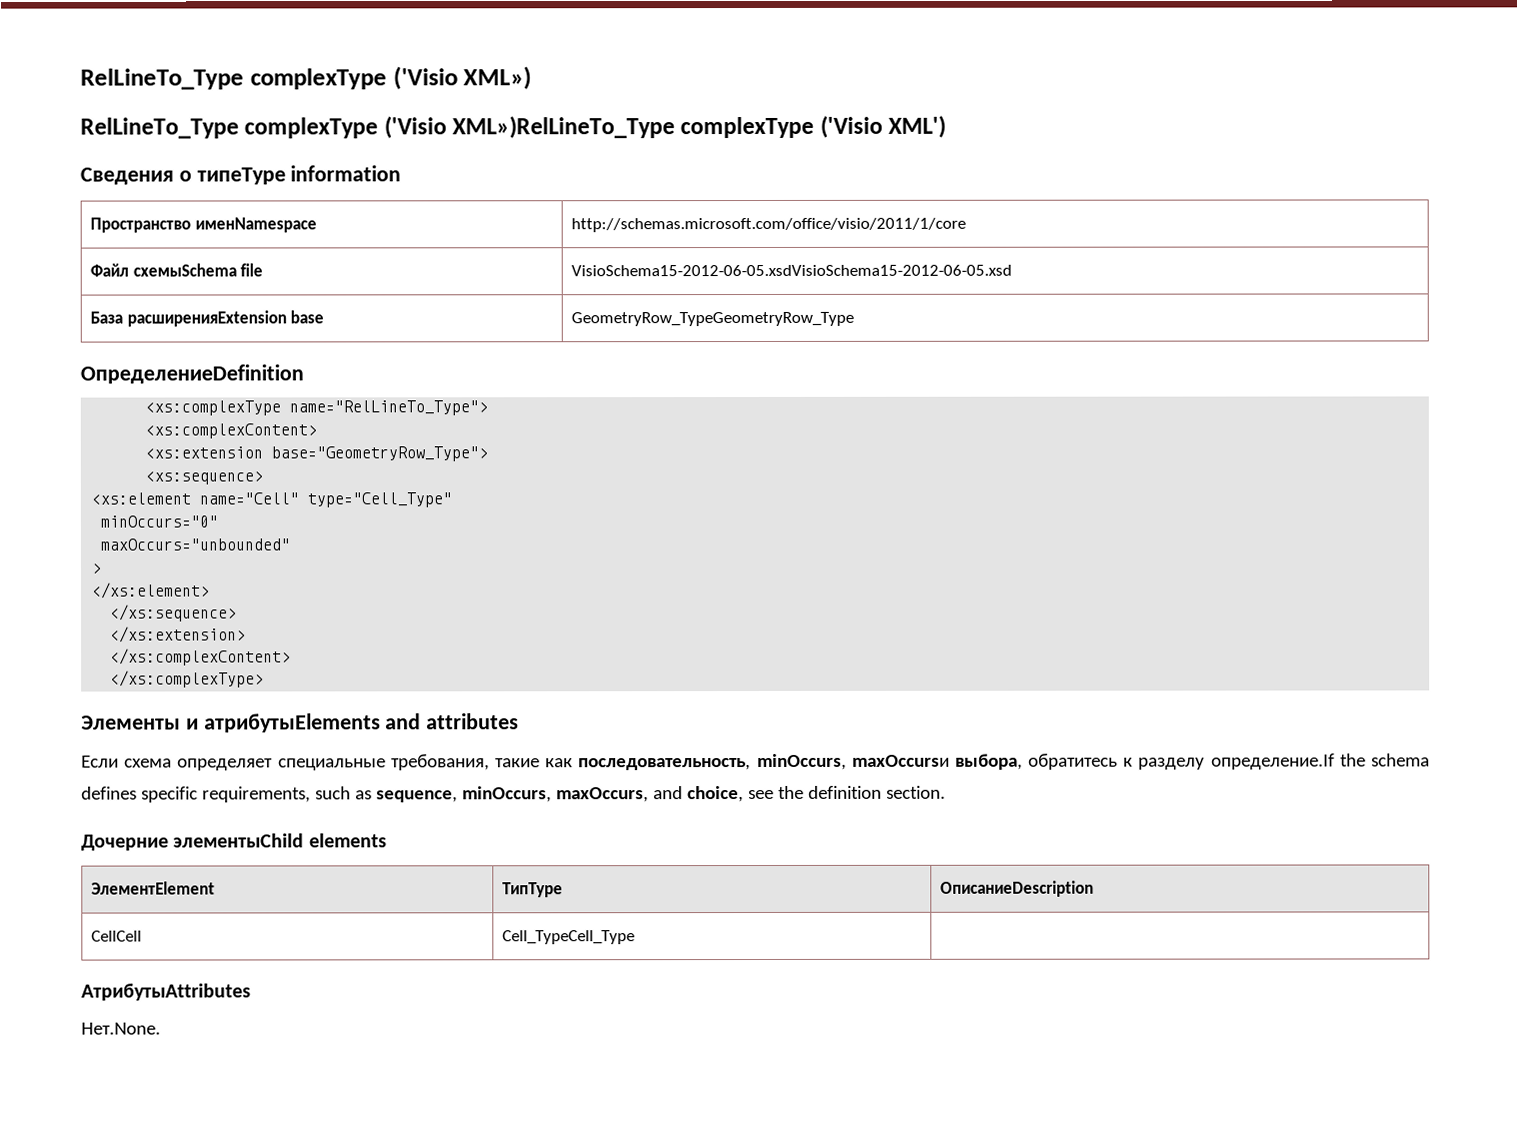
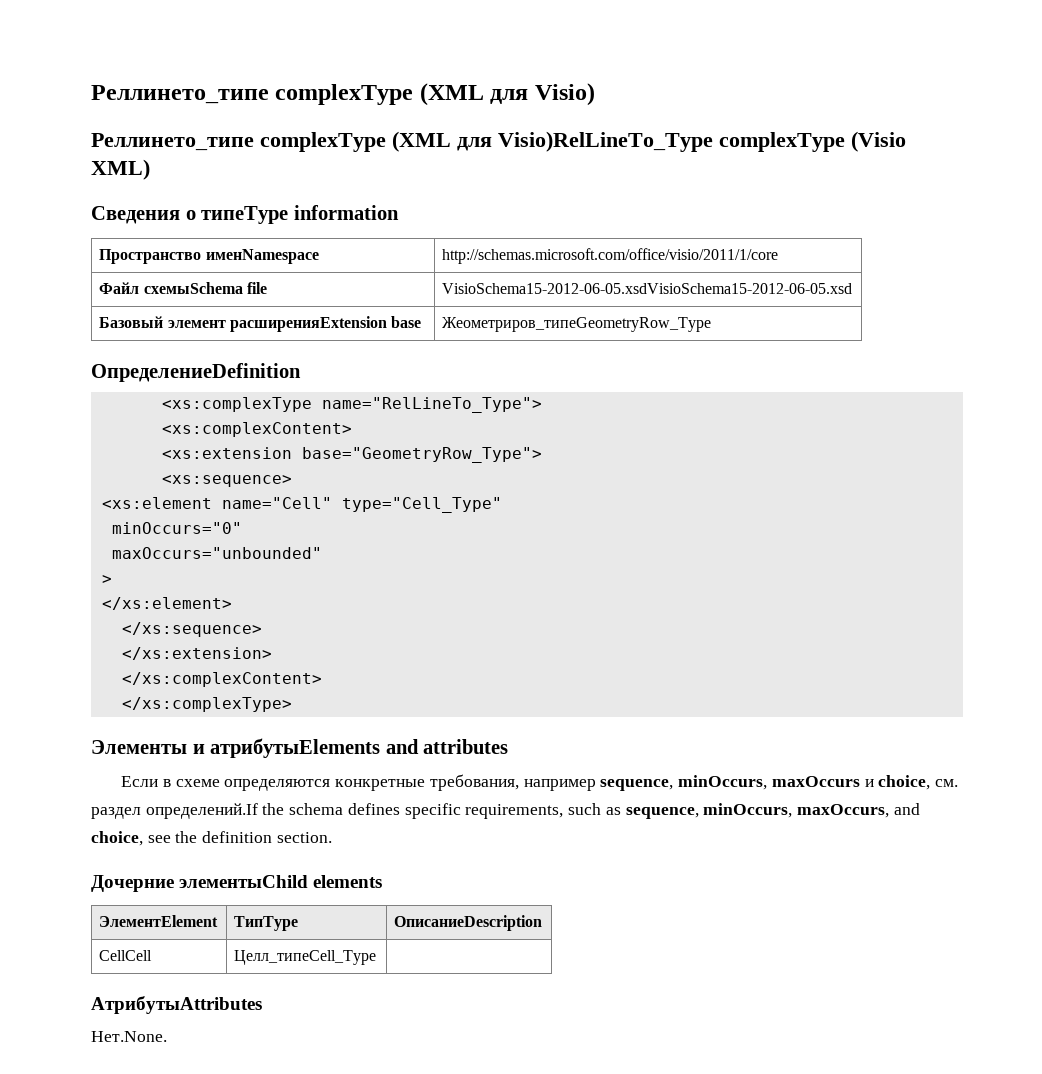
[80,66,533,90] [80,115,947,139] RelLineTo_Type complexType ('Visio XML») // RelLineTo_Type complexType ('Visio XML»)RelLineTo_Type complexType ('Visio XML') -> [91,83,595,106] [91,131,906,152] [91,159,150,180] Реллинето_типе complexType (XML для Visio) // Реллинето_типе complexType (XML для Visio)RelLineTo_Type complexType (Visio XML)
[90,311,124,324] База -> [99,316,226,328] Базовый элемент
[571,311,855,327] GeometryRow_TypeGeometryRow_Type -> [442,317,712,332] Жеометриров_типеGeometryRow_Type
[124,753,1335,771] схема определяет специальные требования, такие как последовательность, minOccurs, maxOccursи выбора, обратитесь к разделу определение.If -> [163,774,959,791] [91,803,258,819] в схеме определяются конкретные требования, например sequence, minOccurs, maxOccurs и choice, см. раздел определений.If
[502,930,636,945] Cell_TypeCell_Type -> [234,950,377,965] Целл_типеCell_Type

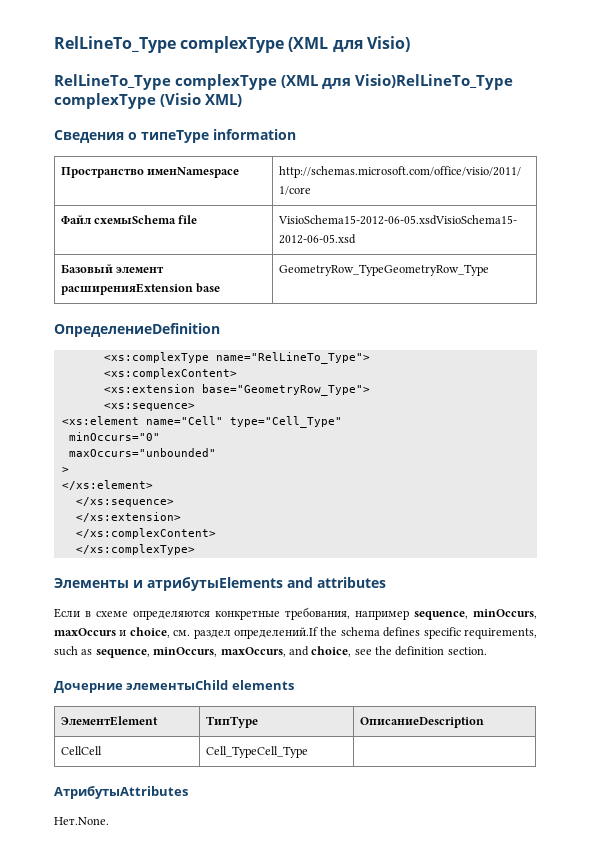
[91,85,269,104] Реллинето_типе -> [54,36,176,53] RelLineTo_Type
[91,133,254,151] Реллинето_типе -> [54,74,171,90] RelLineTo_Type
[442,317,712,332] Жеометриров_типеGeometryRow_Type -> [278,264,489,276] GeometryRow_TypeGeometryRow_Type
[234,950,377,965] Целл_типеCell_Type -> [205,746,308,758] Cell_TypeCell_Type

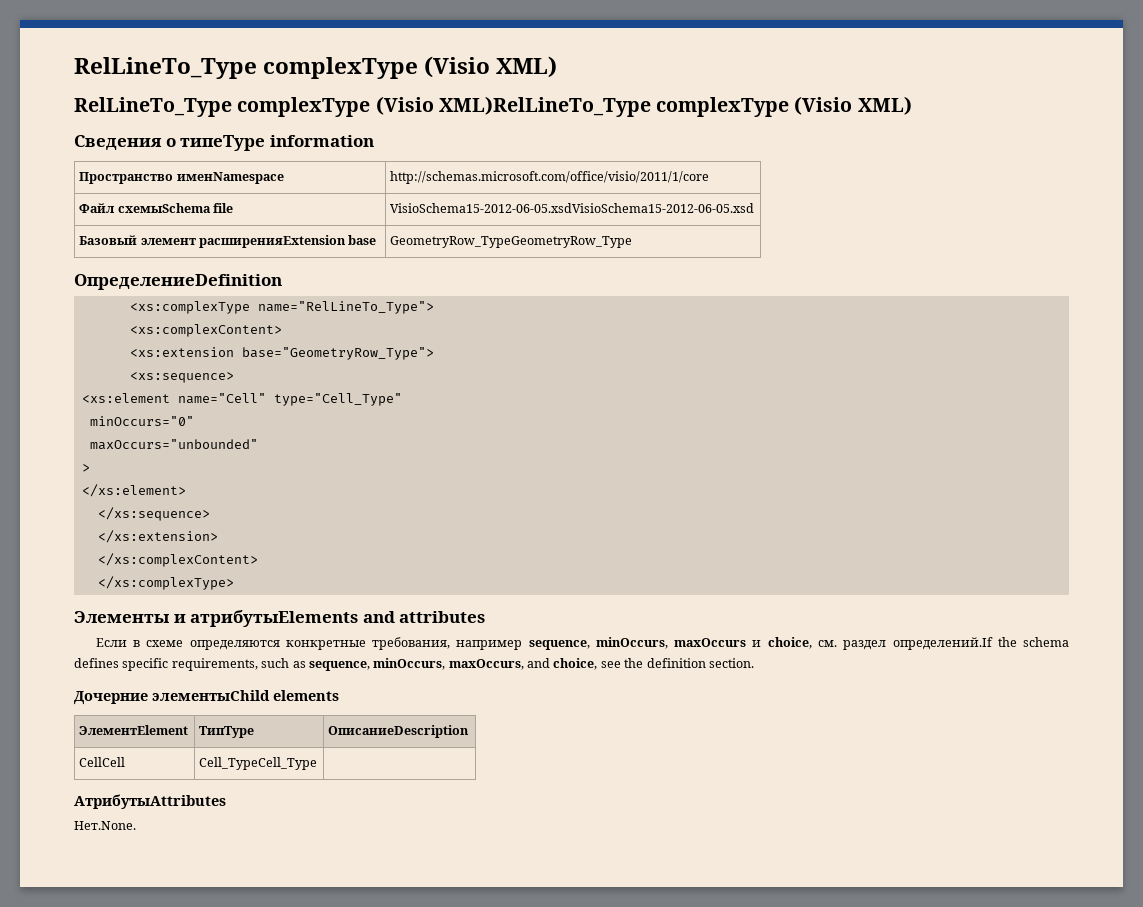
[54,36,410,53] [54,74,513,90] RelLineTo_Type complexType (XML для Visio) // RelLineTo_Type complexType (XML для Visio)RelLineTo_Type -> [74,56,558,79] [74,96,651,117] RelLineTo_Type complexType (Visio XML) // RelLineTo_Type complexType (Visio XML)RelLineTo_Type

